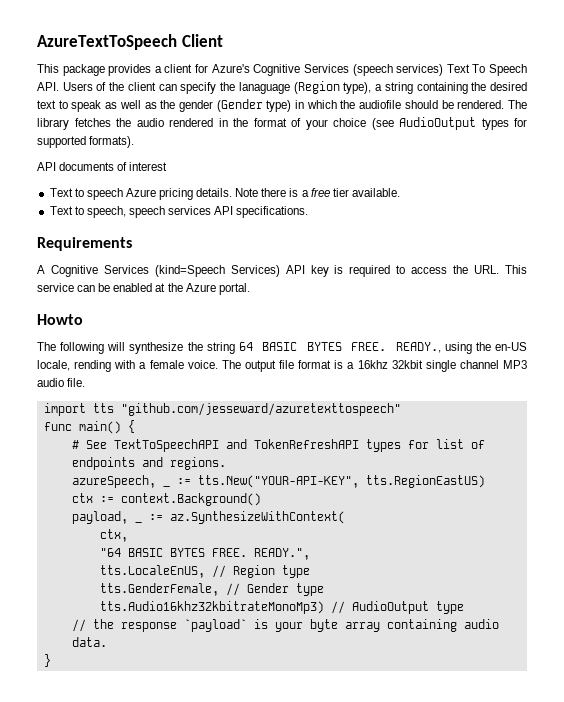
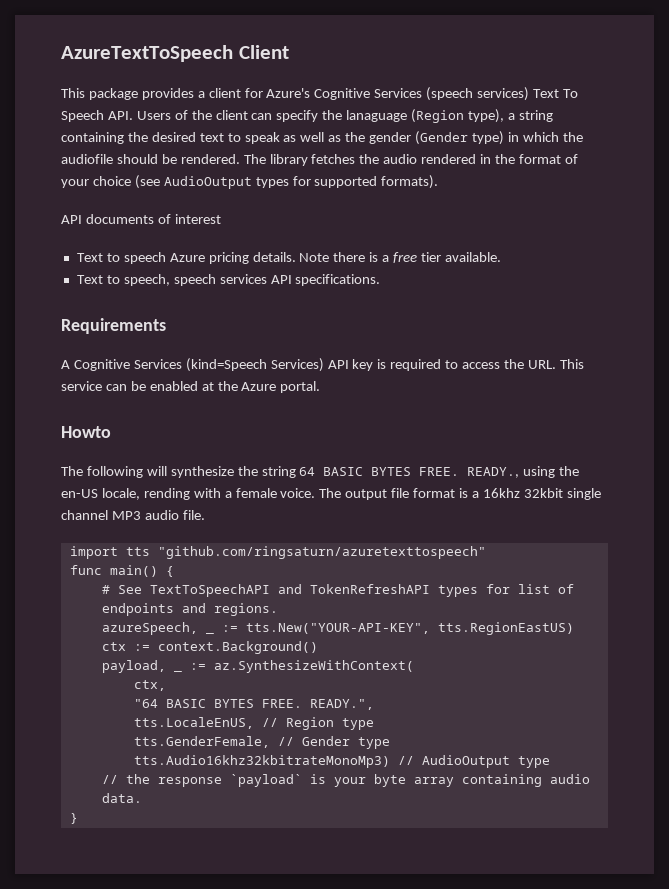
[120,403,401,416] "github.com/jesseward/azuretexttospeech" -> [157,546,486,559] "github.com/ringsaturn/azuretexttospeech"

